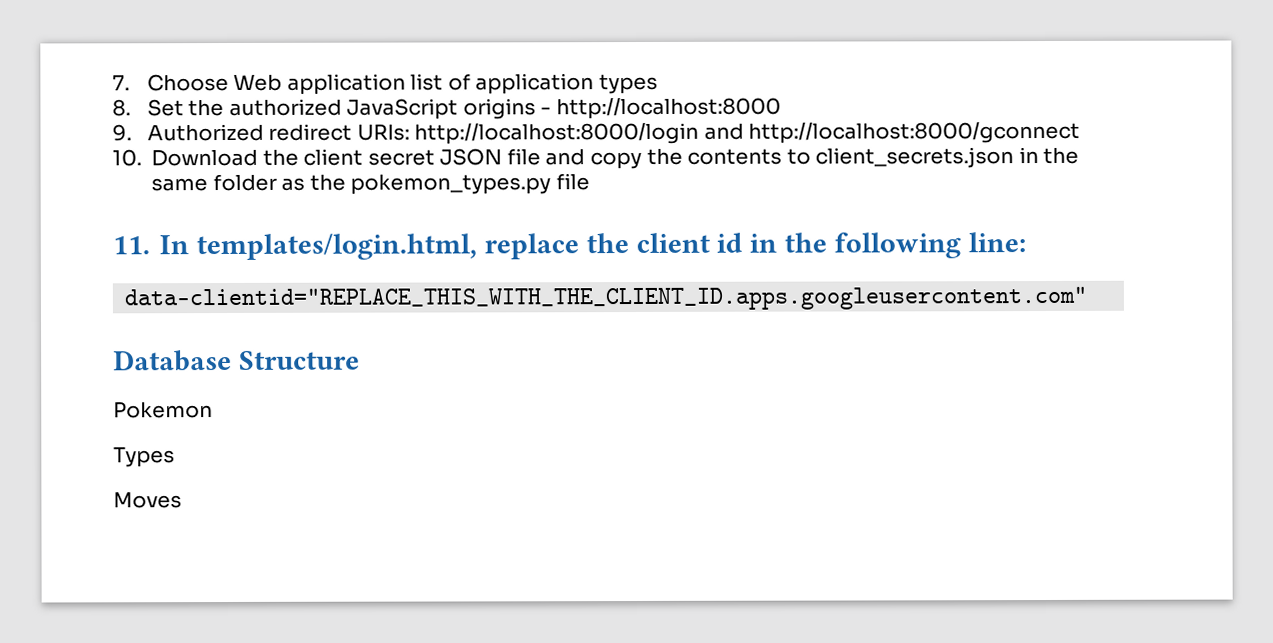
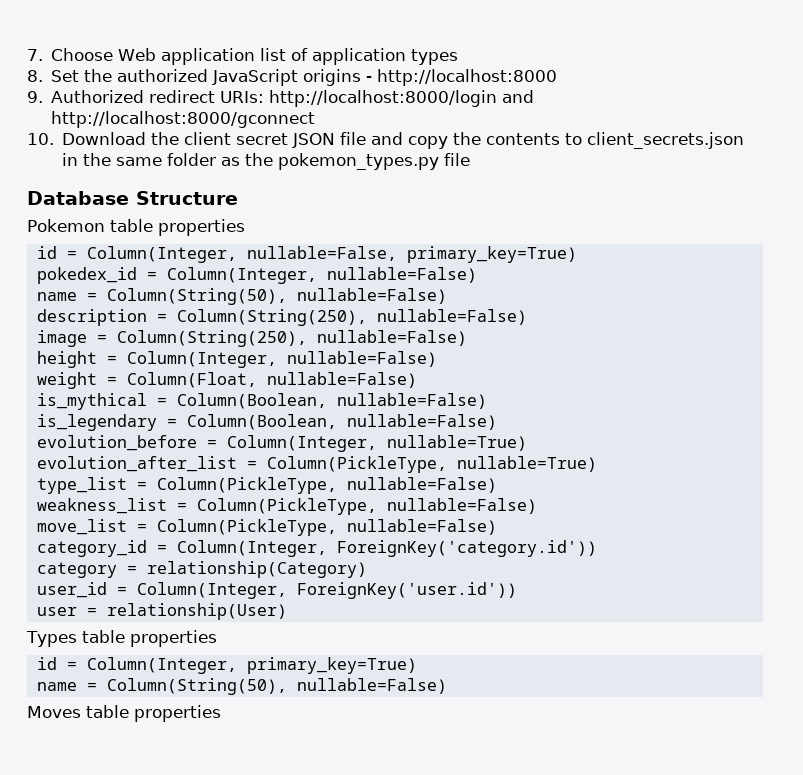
[112,232,1026,261] [124,286,1088,312] [113,349,360,372] [113,401,213,419] [113,447,175,468] 11. In templates/login.html, replace the client id in the following line: // data-clientid="REPLACE_THIS_WITH_THE_CLIENT_ID.apps.googleusercontent.com" // Database Structure // Pokemon // Types -> [27,191,238,205] [27,219,245,236] [36,246,577,263] [36,267,477,284] [36,288,447,305] [36,309,527,326] [36,330,467,347] [36,351,437,368] [36,372,417,389] [36,393,487,410] [36,414,497,431] [36,435,527,452] [36,456,597,473] [36,477,497,494] [36,498,537,515] [36,519,497,536] [36,540,597,557] [36,561,367,578] [36,582,517,599] [36,603,287,620] [26,630,217,647] [36,657,417,674] [36,678,447,695] Database Structure // Pokemon table properties // id = Column(Integer, nullable=False, primary_key=True) // pokedex_id = Column(Integer, nullable=False) // name = Column(String(50), nullable=False) // description = Column(String(250), nullable=False) // image = Column(String(250), nullable=False) // height = Column(Integer, nullable=False) // weight = Column(Float, nullable=False) // is_mythical = Column(Boolean, nullable=False) // is_legendary = Column(Boolean, nullable=False) // evolution_before = Column(Integer, nullable=True) // evolution_after_list = Column(PickleType, nullable=True) // type_list = Column(PickleType, nullable=False) // weakness_list = Column(PickleType, nullable=False) // move_list = Column(PickleType, nullable=False) // category_id = Column(Integer, ForeignKey('category.id')) // category = relationship(Category) // user_id = Column(Integer, ForeignKey('user.id')) // user = relationship(User) // Types table properties // id = Column(Integer, primary_key=True) // name = Column(String(50), nullable=False)
(182, 500) none -> [86,705,221,722] table properties

